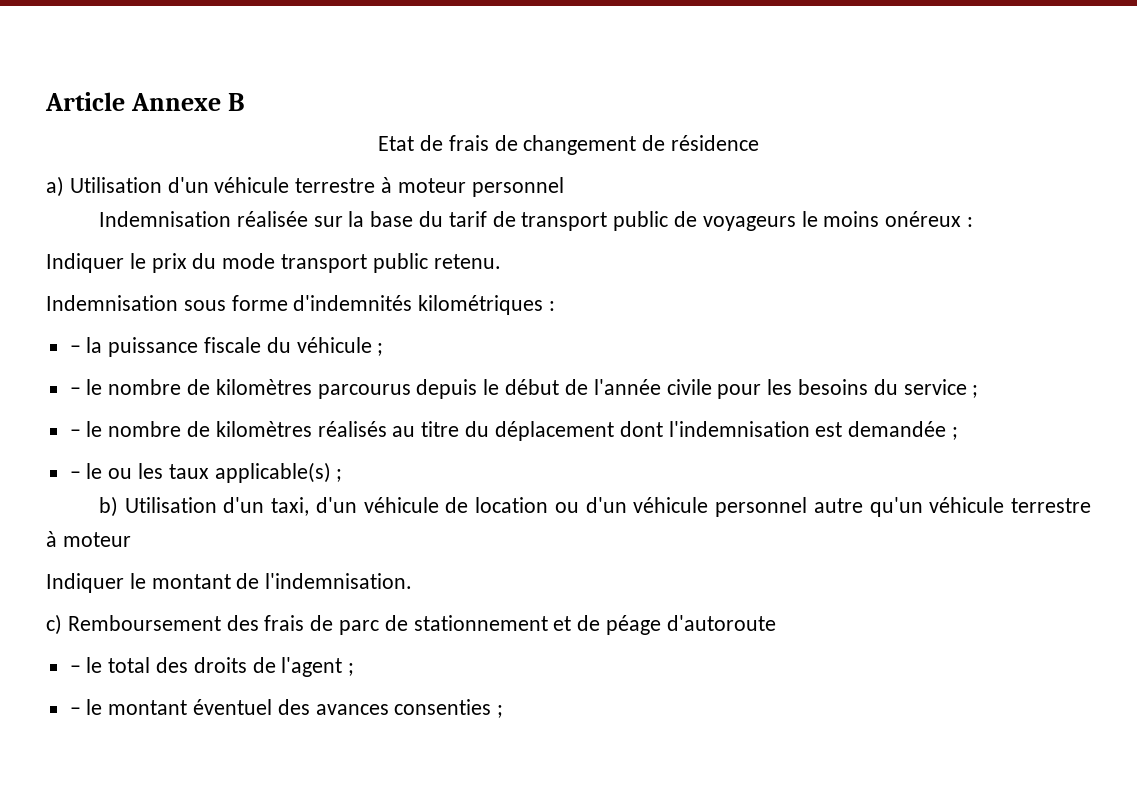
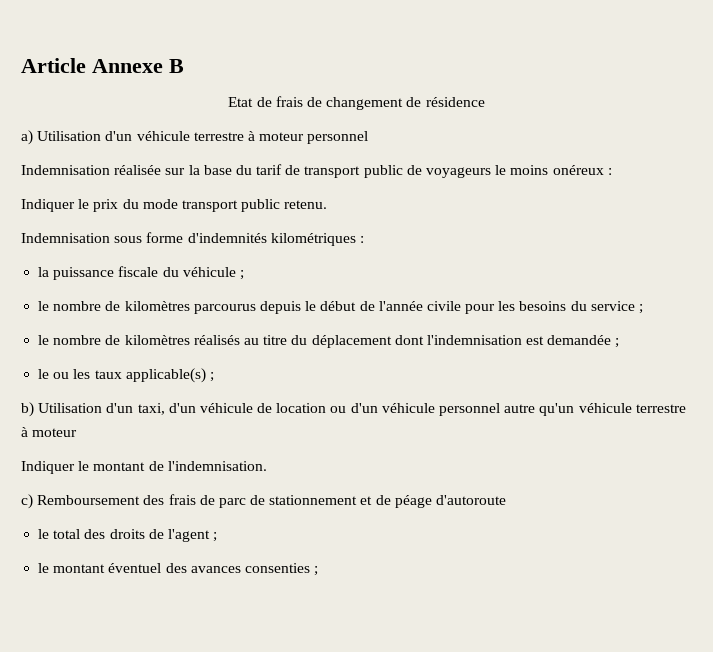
[69,345,81,353] – -> (364, 239) none
[69,387,81,395] – -> (244, 275) none
[69,429,81,437] – -> (644, 309) none
[69,471,81,479] – -> (620, 343) none
[69,665,81,673] – -> (507, 500) none
[69,707,81,715] – -> (218, 537) none

